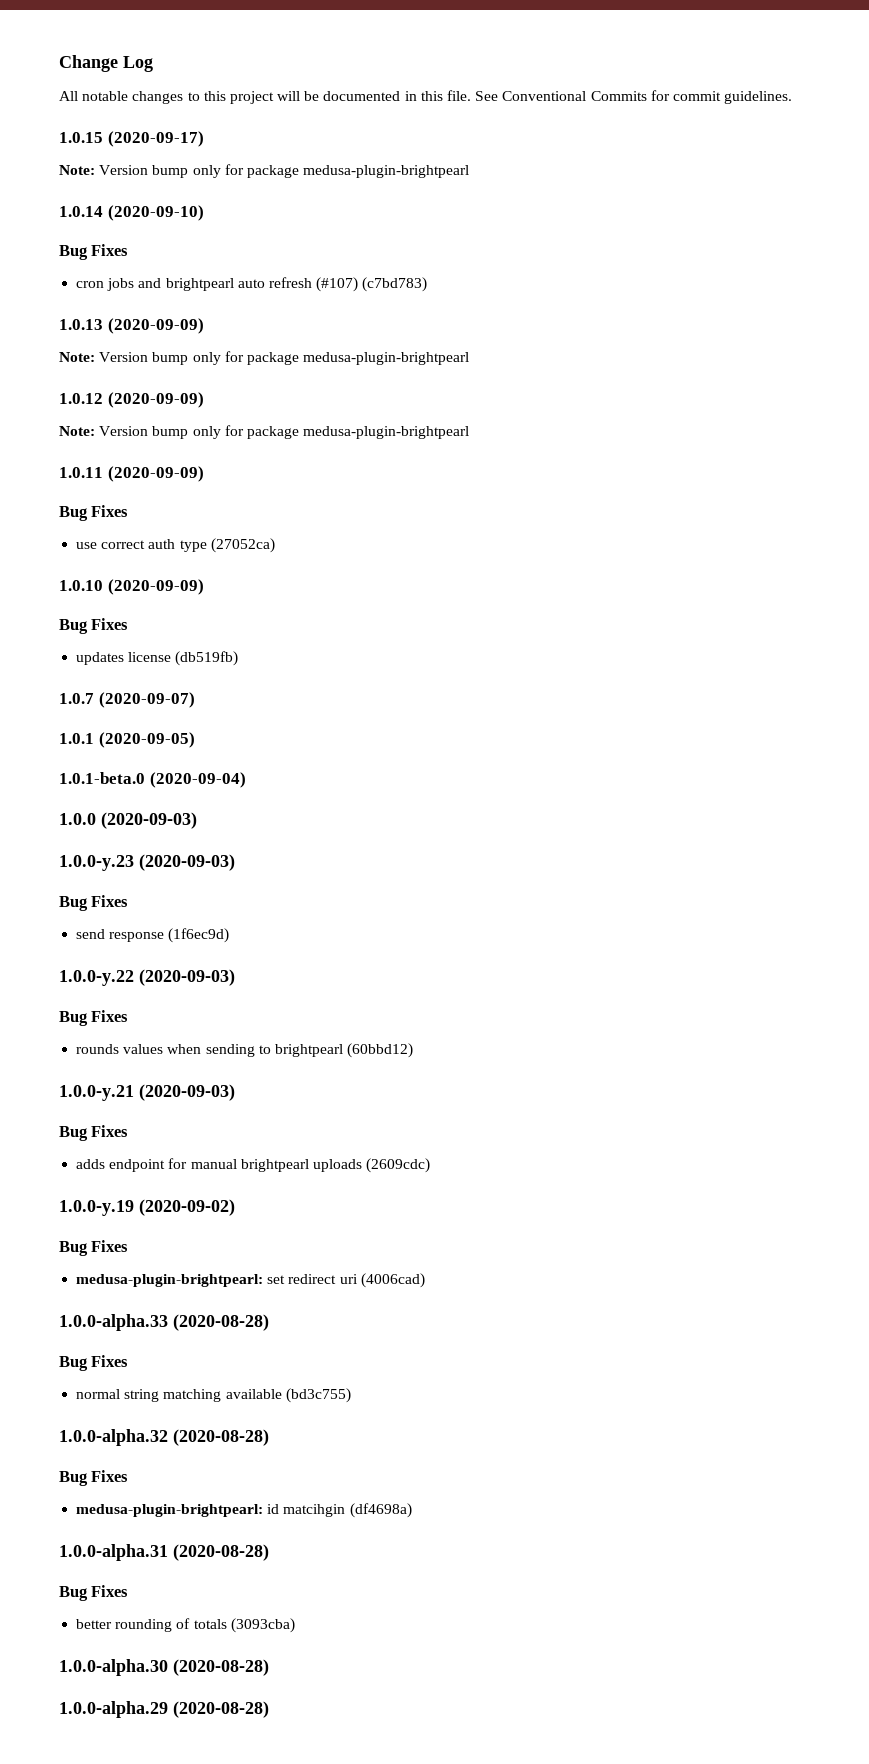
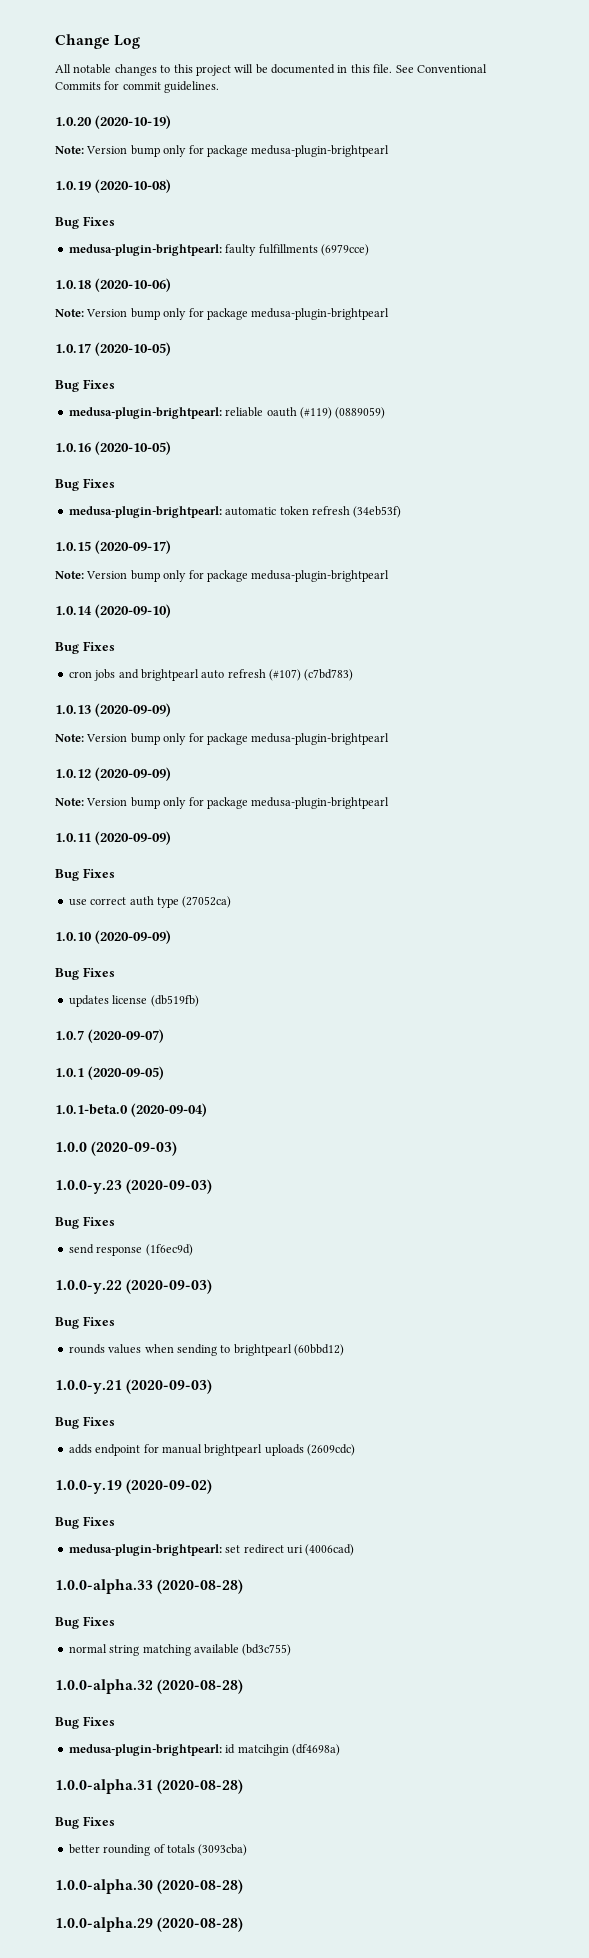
(793, 97) none -> [55,115,171,129] [55,145,390,157] [55,179,171,193] [55,216,115,229] [68,244,369,256] [55,278,171,292] [55,308,390,320] [55,342,171,356] [55,379,115,392] [68,407,386,419] [55,441,171,455] [55,478,115,491] [68,506,402,518] // 1.0.20 (2020-10-19) // Note: Version bump only for package medusa-plugin-brightpearl // 1.0.19 (2020-10-08) // Bug Fixes // medusa-plugin-brightpearl: faulty fulfillments (6979cce) // 1.0.18 (2020-10-06) // Note: Version bump only for package medusa-plugin-brightpearl // 1.0.17 (2020-10-05) // Bug Fixes // medusa-plugin-brightpearl: reliable oauth (#119) (0889059) // 1.0.16 (2020-10-05) // Bug Fixes // medusa-plugin-brightpearl: automatic token refresh (34eb53f)

